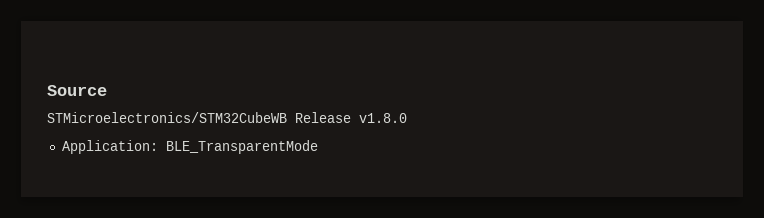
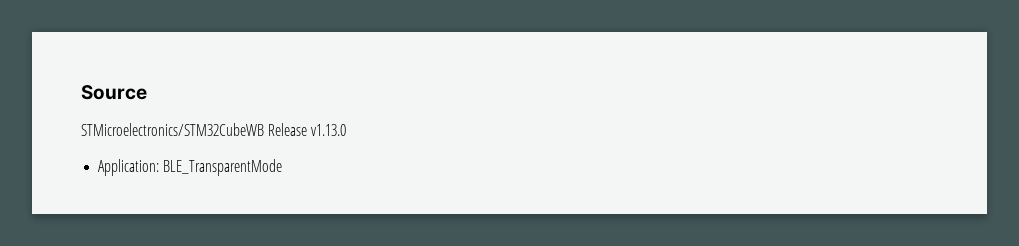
[359,113,407,123] v1.8.0 -> [311,124,347,136] v1.13.0

